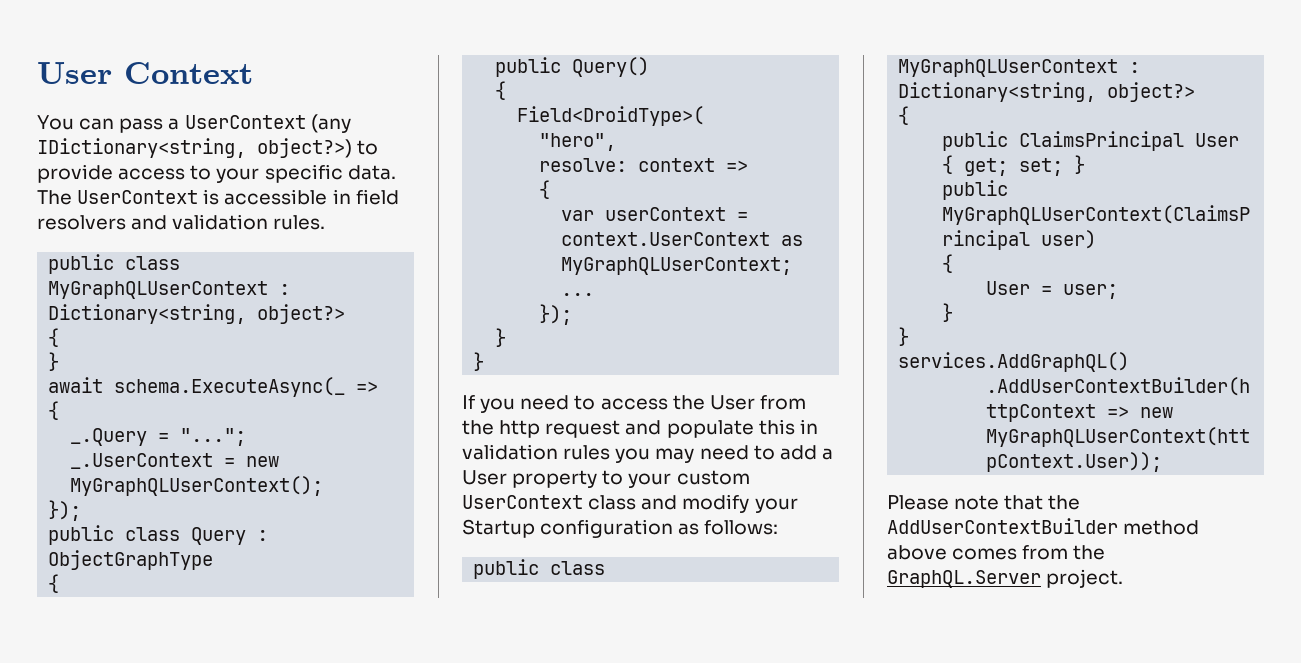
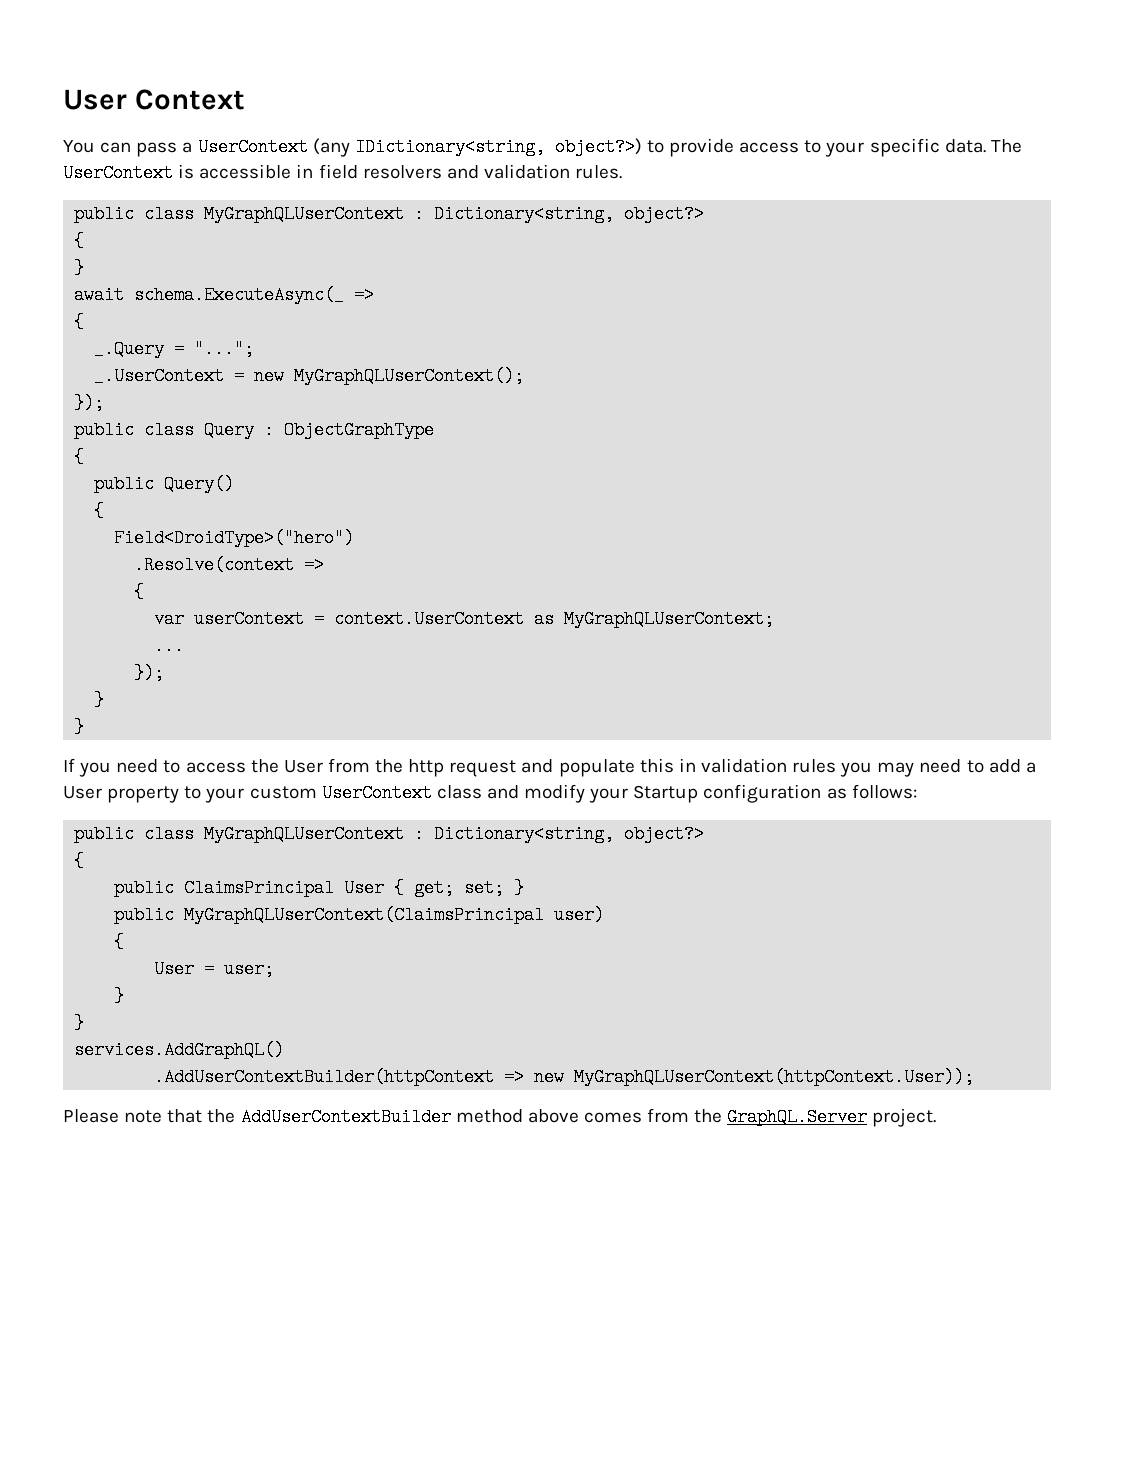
[517,106,705,126] [539,133,617,151] [539,158,716,172] Field<DroidType>( // "hero", // resolve: context -> [114,529,355,547] [134,556,295,574] Field<DroidType>("hero") // .Resolve(context

